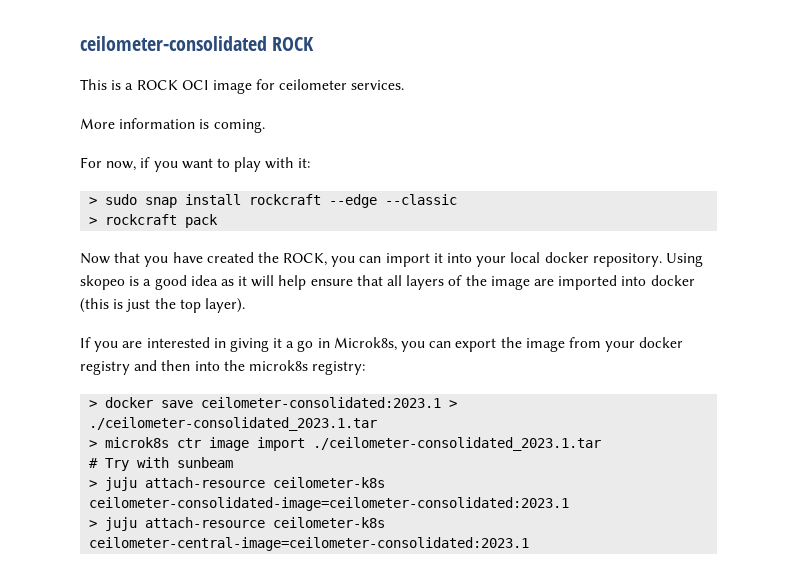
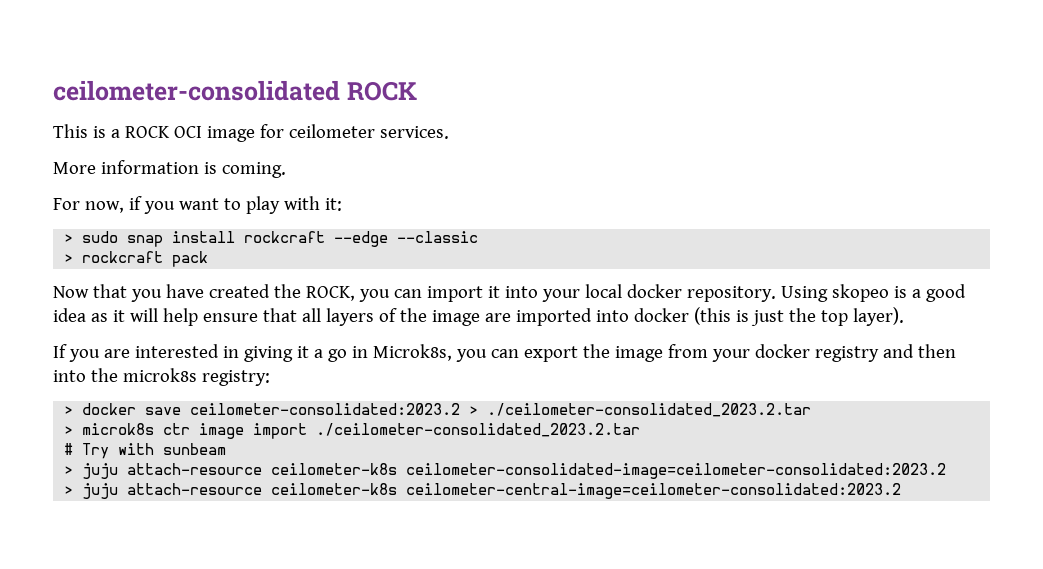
[201,397,458,408] [89,417,378,431] ceilometer-consolidated:2023.1 > ./ceilometer-consolidated_2023.1.tar -> [190,403,812,417] ceilometer-consolidated:2023.2 > ./ceilometer-consolidated_2023.2.tar
[313,437,602,451] ./ceilometer-consolidated_2023.1.tar -> [316,423,641,437] ./ceilometer-consolidated_2023.2.tar
[89,497,570,511] [89,517,386,531] [89,537,530,551] ceilometer-consolidated-image=ceilometer-consolidated:2023.1 // > juju attach-resource ceilometer-k8s ceilometer-central-image=ceilometer-consolidated:2023.1 -> [406,463,947,479] [64,483,902,499] ceilometer-consolidated-image=ceilometer-consolidated:2023.2 // > juju attach-resource ceilometer-k8s ceilometer-central-image=ceilometer-consolidated:2023.2

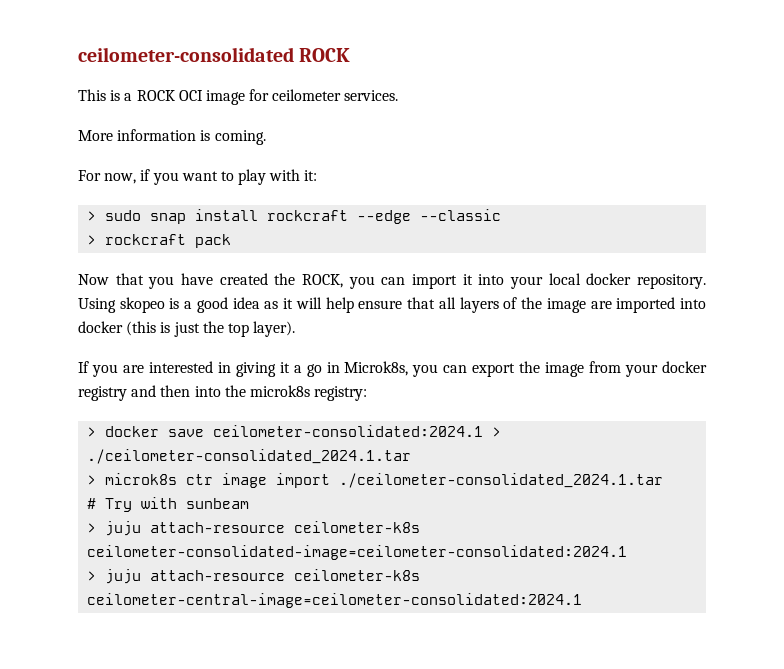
[190,403,812,417] ceilometer-consolidated:2023.2 > ./ceilometer-consolidated_2023.2.tar -> [213,425,502,437] [87,449,412,464] ceilometer-consolidated:2024.1 > ./ceilometer-consolidated_2024.1.tar
[316,423,641,437] ./ceilometer-consolidated_2023.2.tar -> [339,473,664,488] ./ceilometer-consolidated_2024.1.tar
[406,463,947,479] [64,483,902,499] ceilometer-consolidated-image=ceilometer-consolidated:2023.2 // > juju attach-resource ceilometer-k8s ceilometer-central-image=ceilometer-consolidated:2023.2 -> [87,545,628,560] [87,569,421,584] [87,593,583,608] ceilometer-consolidated-image=ceilometer-consolidated:2024.1 // > juju attach-resource ceilometer-k8s ceilometer-central-image=ceilometer-consolidated:2024.1

